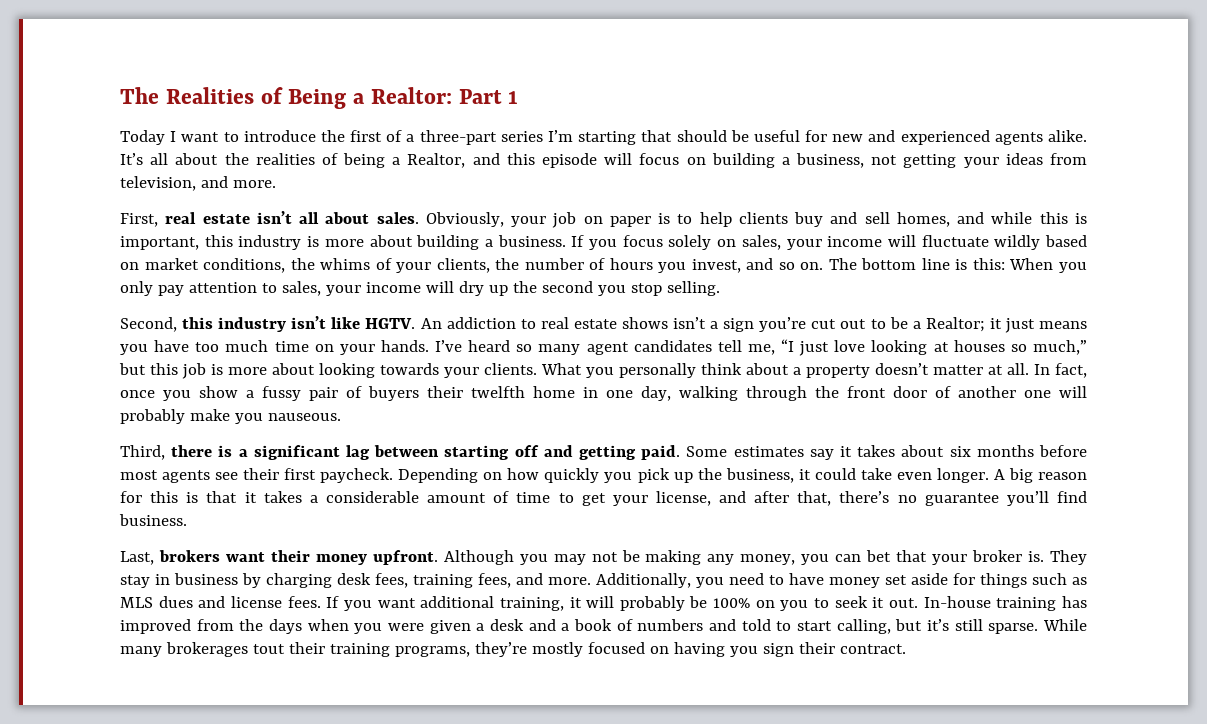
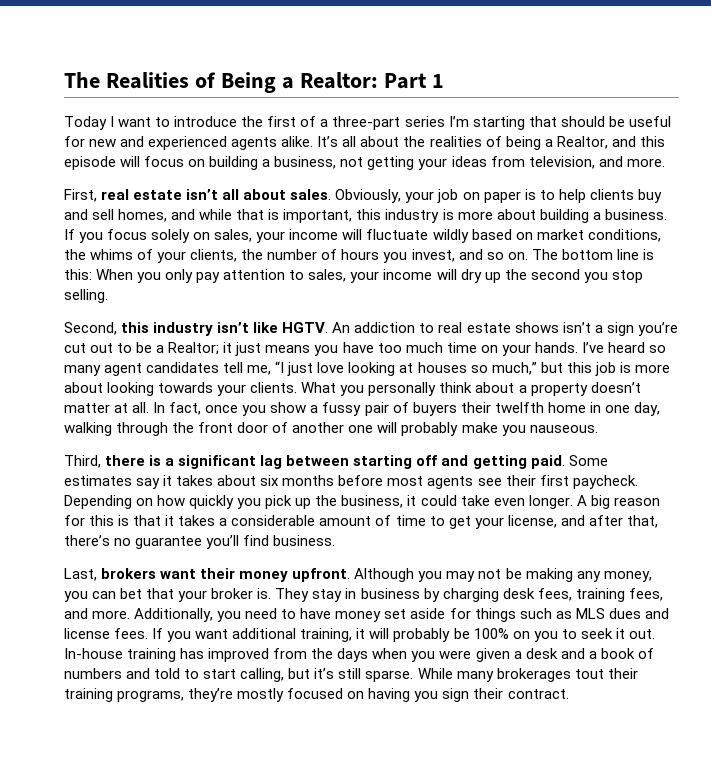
[1039,212,1068,224] this -> [236,209,265,220] that

